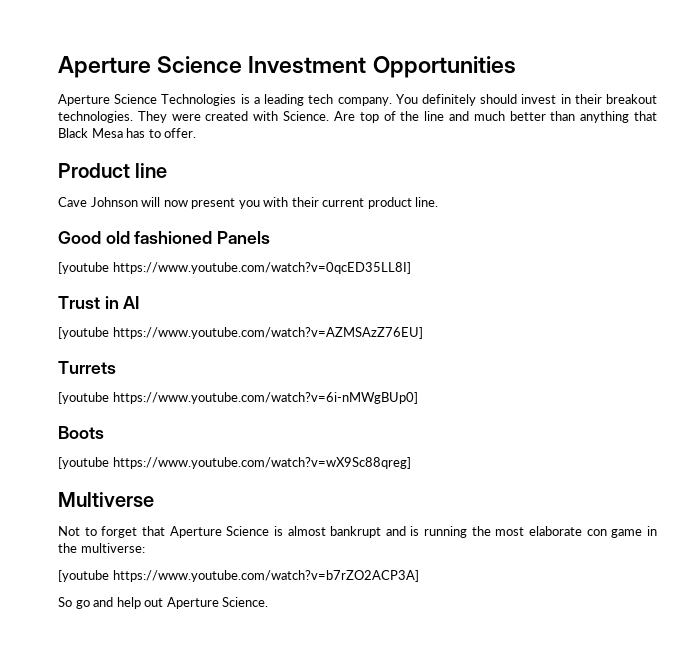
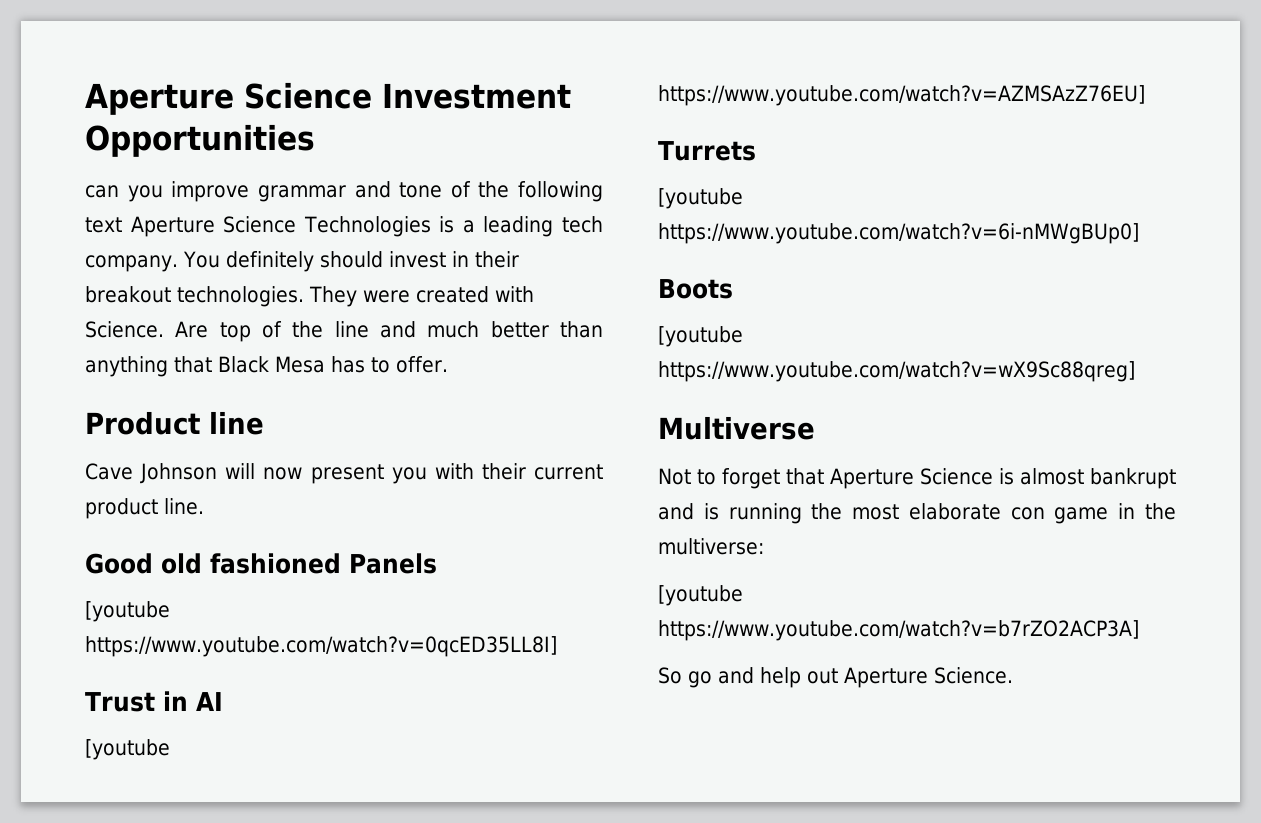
(516, 67) none -> [85,181,603,202] [85,217,122,233] can you improve grammar and tone of the following text

